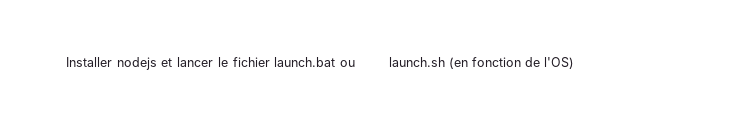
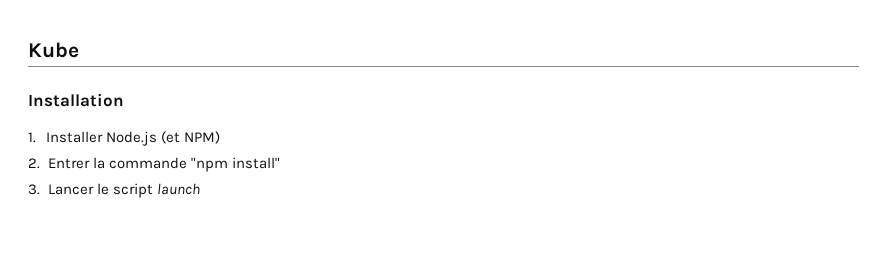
[66,57,574,70] Installer nodejs et lancer le fichier launch.bat ou launch.sh (en fonction de l'OS) -> [28,42,79,58] [28,93,124,107] [28,131,221,146] [28,157,280,172] [28,183,200,198] Kube // Installation // 1. Installer Node.js (et NPM) // 2. Entrer la commande "npm install" // 3. Lancer le script launch

